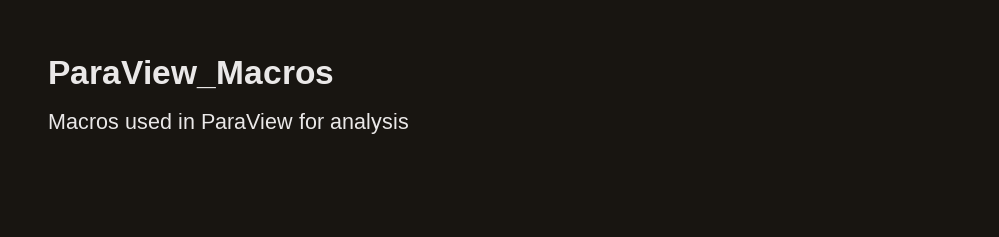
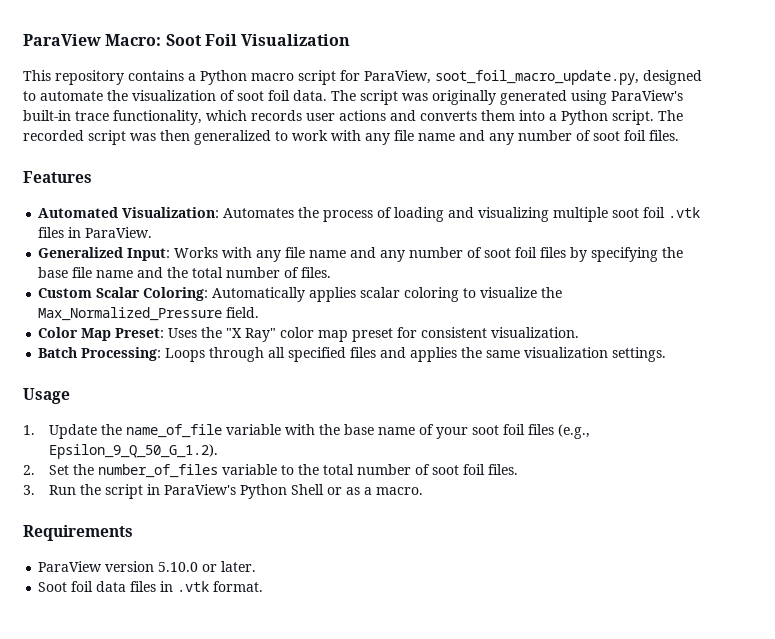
[48,60,334,89] [48,113,409,134] ParaView_Macros // Macros used in ParaView for analysis -> [23,34,351,46] [23,70,702,85] [23,90,683,105] [23,110,683,125] [23,130,679,145] [23,171,92,183] [38,207,701,222] [38,227,153,238] [38,247,684,262] [38,267,332,278] [38,287,563,302] [38,307,260,321] [38,327,580,342] [38,347,667,362] [23,388,70,404] [23,424,591,439] [49,444,219,459] [23,464,519,478] [23,484,424,499] [23,525,133,541] [38,561,257,572] [38,581,264,592] ParaView Macro: Soot Foil Visualization // This repository contains a Python macro script for ParaView, soot_foil_macro_update.py, designed to automate the visualization of soot foil data. The script was originally generated using ParaView's built-in trace functionality, which records user actions and converts them into a Python script. The recorded script was then generalized to work with any file name and any number of soot foil files. // Features // Automated Visualization: Automates the process of loading and visualizing multiple soot foil .vtk files in ParaView. // Generalized Input: Works with any file name and any number of soot foil files by specifying the base file name and the total number of files. // Custom Scalar Coloring: Automatically applies scalar coloring to visualize the Max_Normalized_Pressure field. // Color Map Preset: Uses the "X Ray" color map preset for consistent visualization. // Batch Processing: Loops through all specified files and applies the same visualization settings. // Usage // 1. Update the name_of_file variable with the base name of your soot foil files (e.g., Epsilon_9_Q_50_G_1.2). // 2. Set the number_of_files variable to the total number of soot foil files. // 3. Run the script in ParaView's Python Shell or as a macro. // Requirements // ParaView version 5.10.0 or later. // Soot foil data files in .vtk format.

